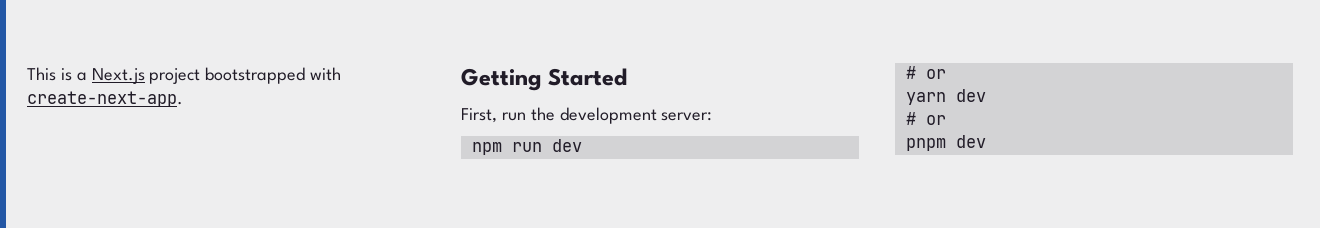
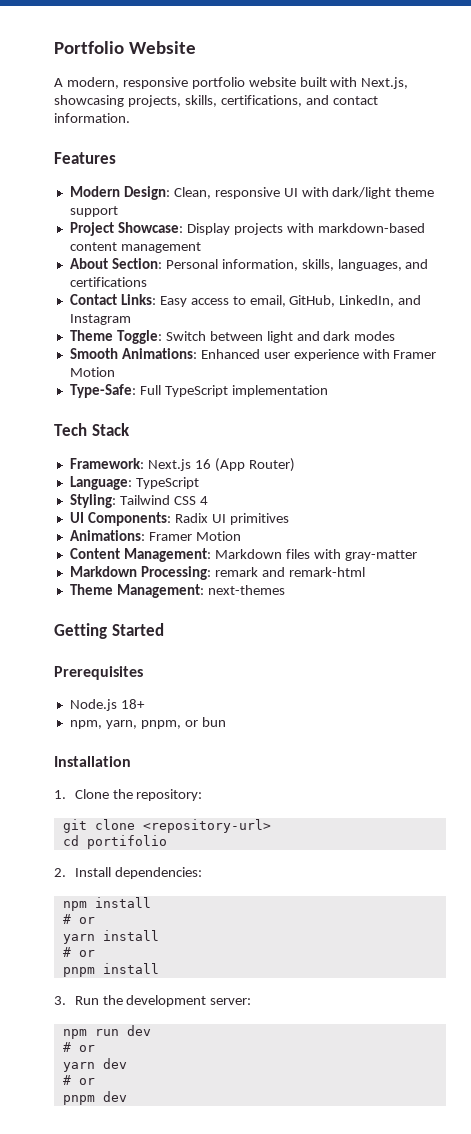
[27,67,342,84] [27,91,183,107] [461,68,628,91] [461,108,526,123] This is a Next.js project bootstrapped with create-next-app. // Getting Started // First, run -> [54,41,196,54] [54,77,409,89] [54,95,378,107] [54,113,130,123] [54,152,116,164] [69,186,435,200] [69,206,118,217] [69,222,425,236] [69,242,201,253] [69,258,429,271] [69,277,147,287] [69,294,422,307] [69,314,131,325] [69,330,396,344] [69,348,437,361] [69,367,115,377] [69,384,328,398] [54,423,130,436] [69,458,295,472] [69,476,199,490] [69,494,208,508] [69,512,289,526] [69,530,241,541] [69,548,417,562] [69,566,365,580] [69,584,285,598] [54,623,164,639] [54,666,143,680] [69,699,145,711] [69,717,226,729] [54,756,131,767] [54,789,203,801] [62,819,271,833] [62,835,167,849] [54,867,202,879] [62,897,151,911] [62,914,95,924] [62,930,159,944] [62,947,95,957] [62,963,159,977] [54,996,99,1005] Portfolio Website // A modern, responsive portfolio website built with Next.js, showcasing projects, skills, certifications, and contact information. // Features // Modern Design: Clean, responsive UI with dark/light theme support // Project Showcase: Display projects with markdown-based content management // About Section: Personal information, skills, languages, and certifications // Contact Links: Easy access to email, GitHub, LinkedIn, and Instagram // Theme Toggle: Switch between light and dark modes // Smooth Animations: Enhanced user experience with Framer Motion // Type-Safe: Full TypeScript implementation // Tech Stack // Framework: Next.js 16 (App Router) // Language: TypeScript // Styling: Tailwind CSS 4 // UI Components: Radix UI primitives // Animations: Framer Motion // Content Management: Markdown files with gray-matter // Markdown Processing: remark and remark-html // Theme Management: next-themes // Getting Started // Prerequisites // Node.js 18+ // npm, yarn, pnpm, or bun // Installation // 1. Clone the repository: // git clone <repository-url> // cd portifolio // 2. Install dependencies: // npm install // # or // yarn install // # or // pnpm install // 3. Run

